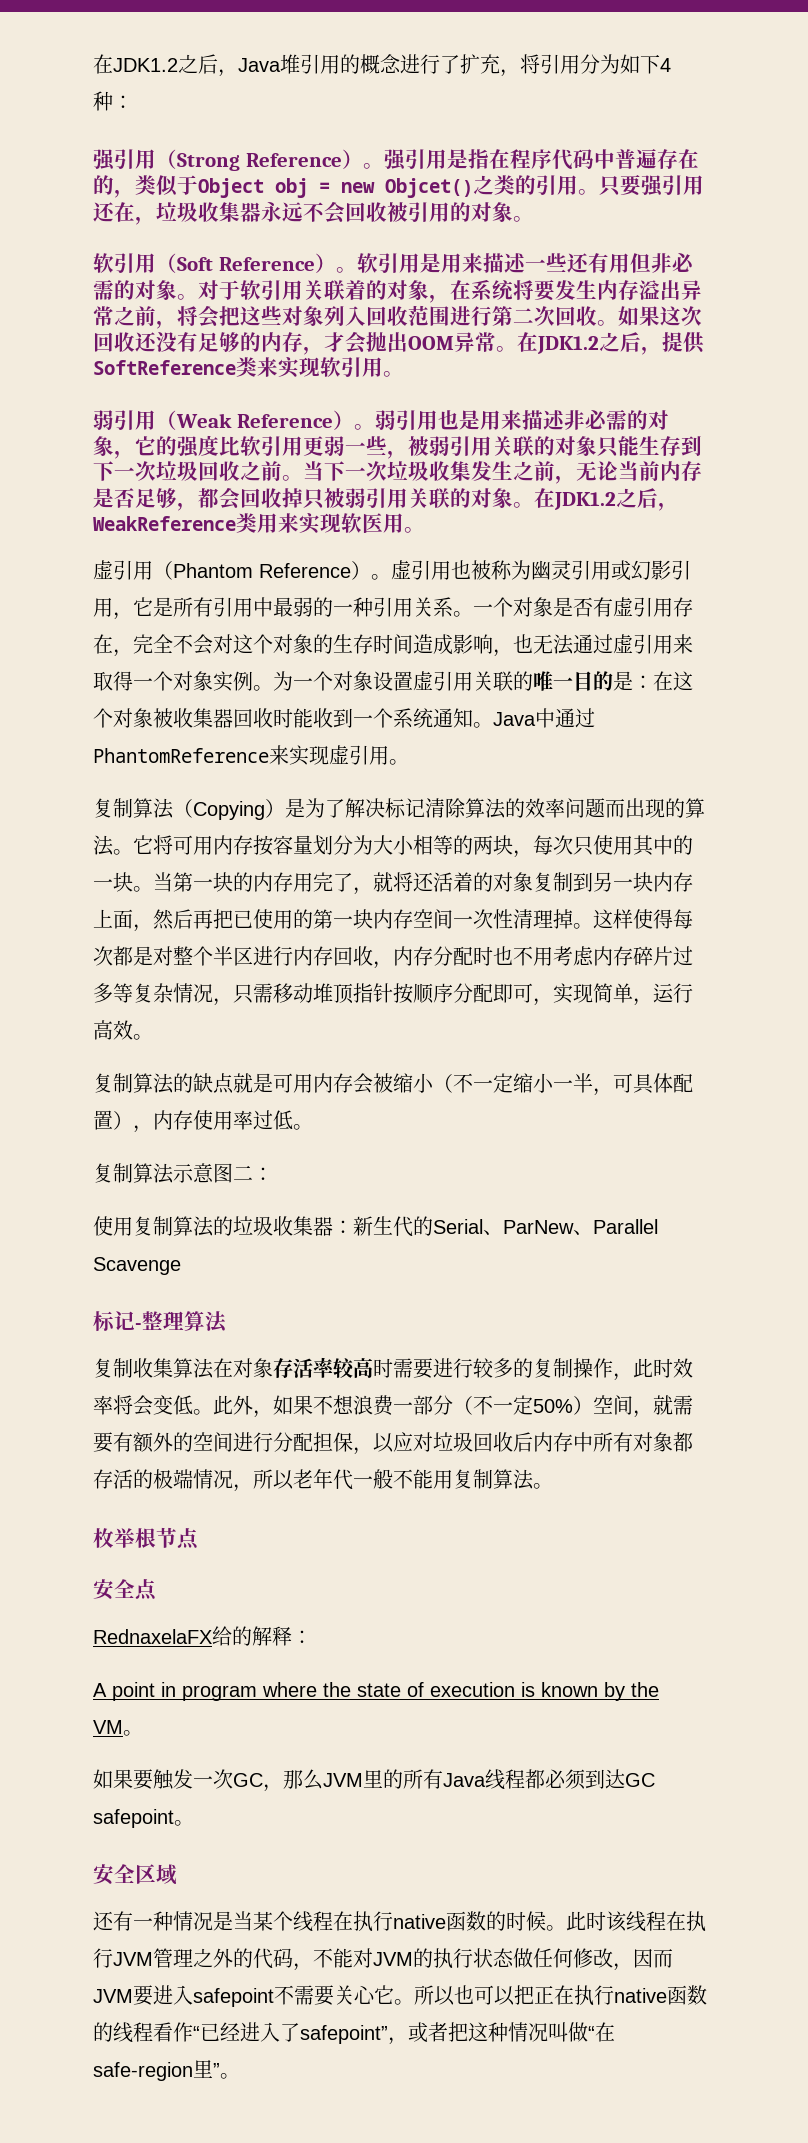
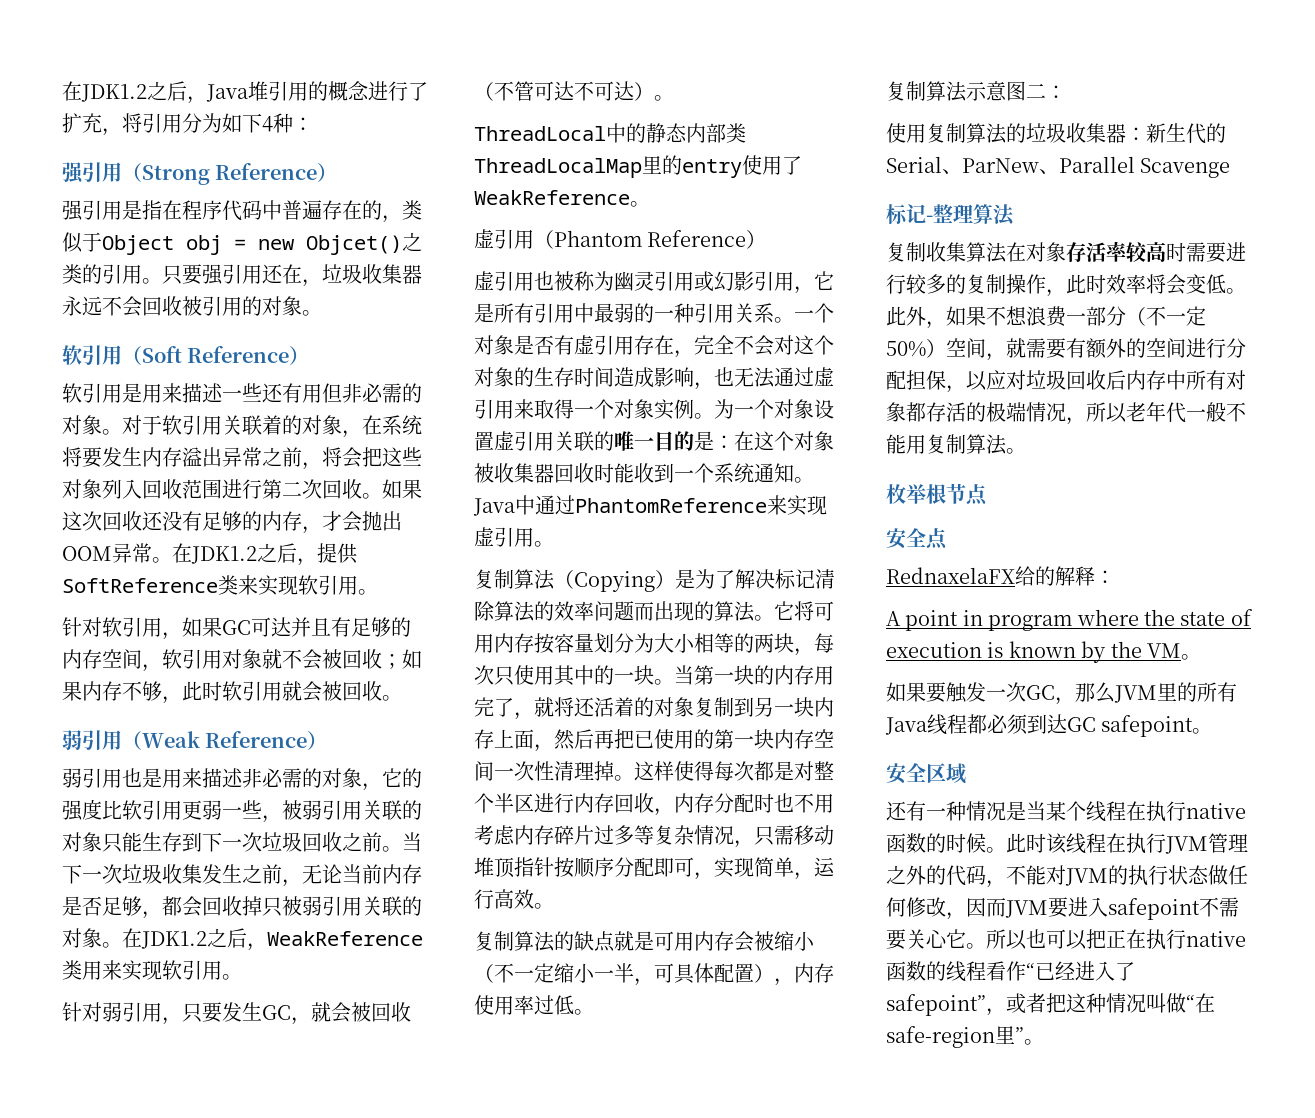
[362,163,384,169] 。 -> (338, 172) //
[335,267,357,273] 。 -> (310, 355) //
(404, 374) none -> [62,617,411,640] [62,649,422,672] [62,681,402,704] // 针对软引用，如果GC可达并且有足够的内存空间，软引用对象就不会被回收；如果内存不够，此时软引用就会被回收。
[353,424,375,430] 。 -> (328, 740) //
[362,513,425,534] 医用。 -> [182,960,242,980] [62,1002,411,1025] [474,81,674,101] [474,123,746,143] [474,155,802,178] [474,190,650,207] 引用。 // 针对弱引用，只要发生GC，就会被回收（不管可达不可达）。 // ThreadLocal中的静态内部类ThreadLocalMap里的entry使用了WeakReference。
[371,574,391,580] 。 -> (767, 239) //

